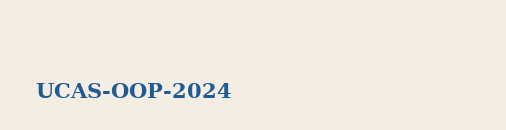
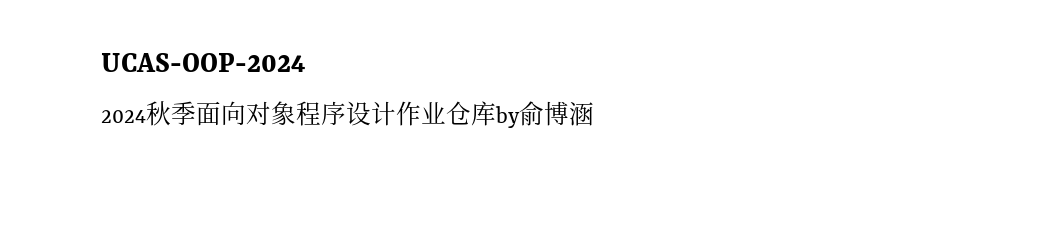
(232, 90) none -> [101,101,594,128] // 2024秋季面向对象程序设计作业仓库by俞博涵

